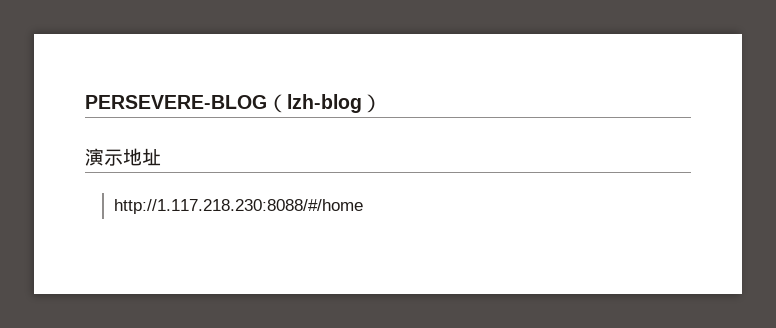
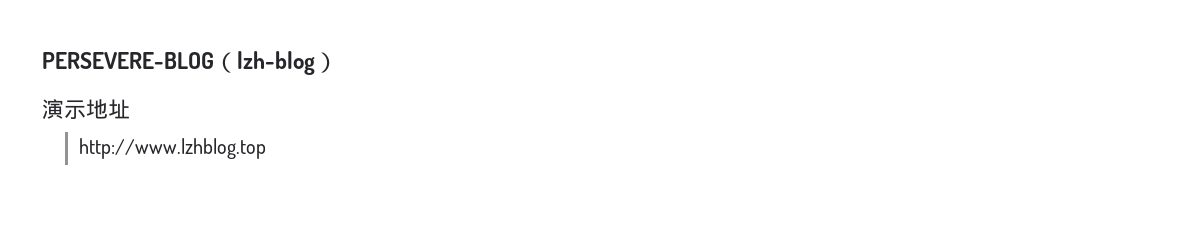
[113,199,363,214] http://1.117.218.230:8088/#/home -> [78,138,266,159] http://www.lzhblog.top

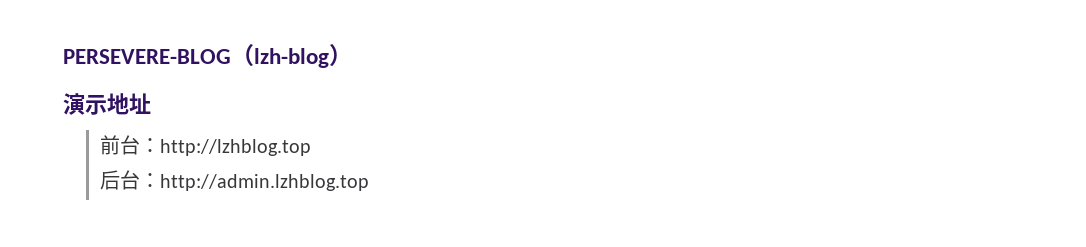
[78,138,266,159] http://www.lzhblog.top -> [99,135,311,156] [99,170,369,191] 前台：http://lzhblog.top // 后台：http://admin.lzhblog.top

